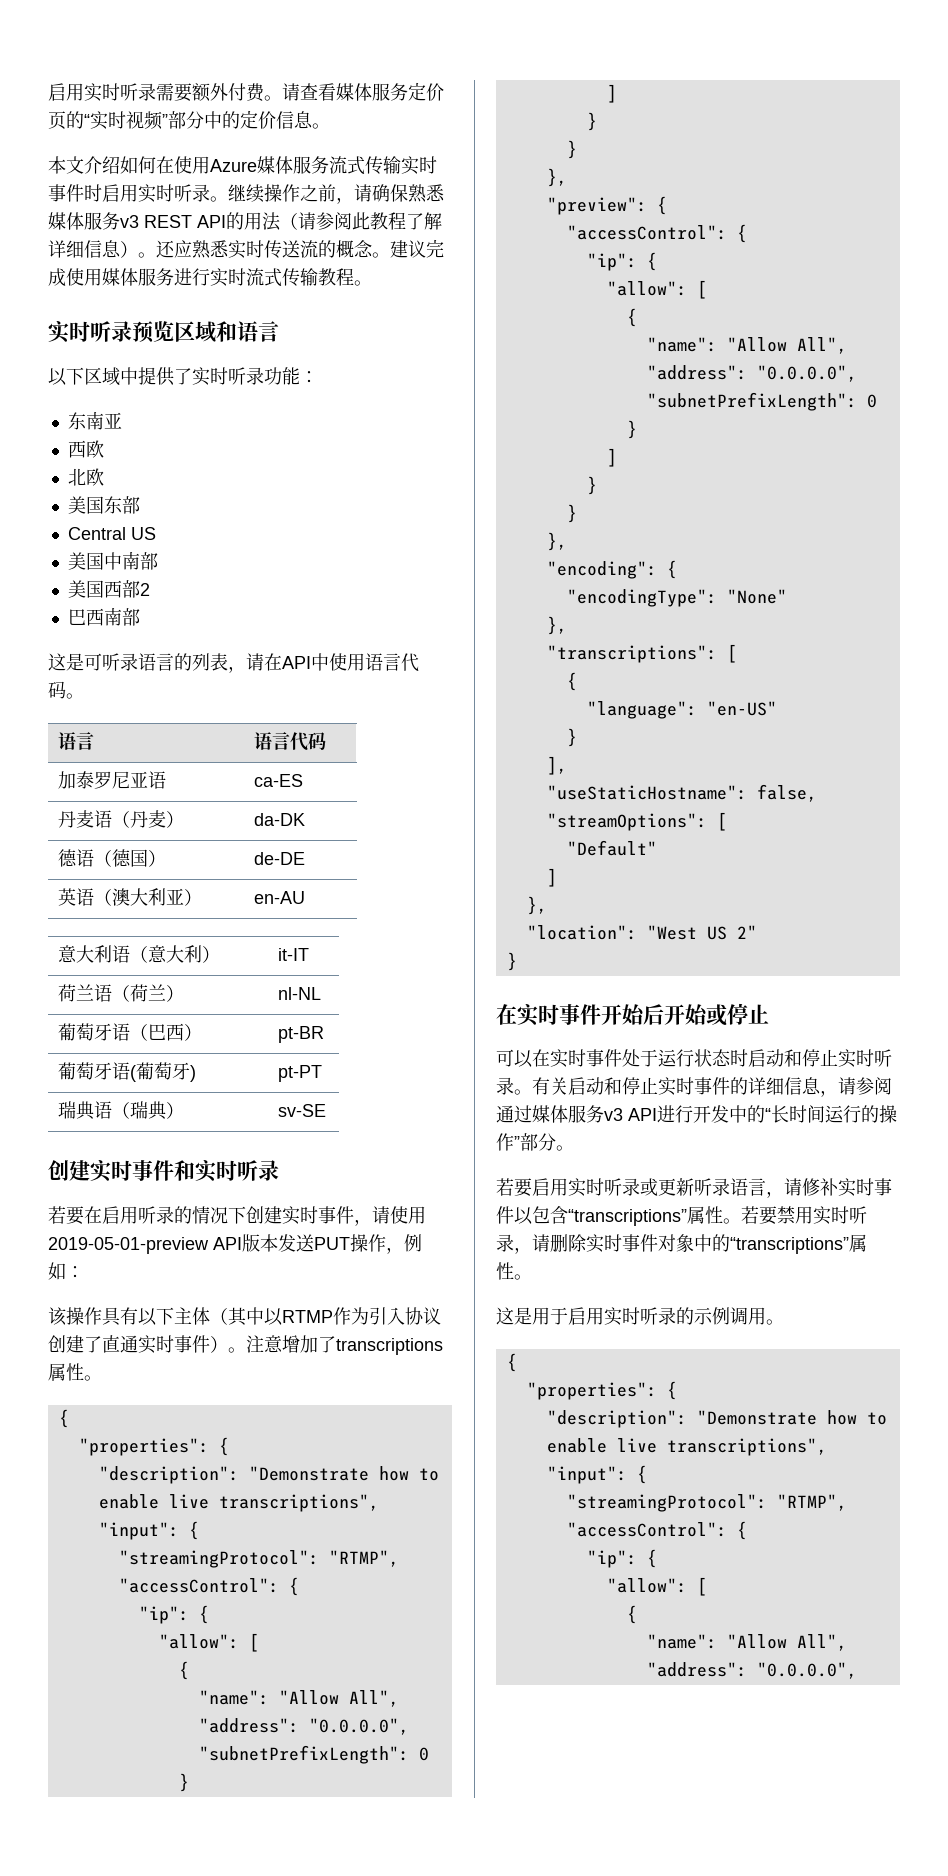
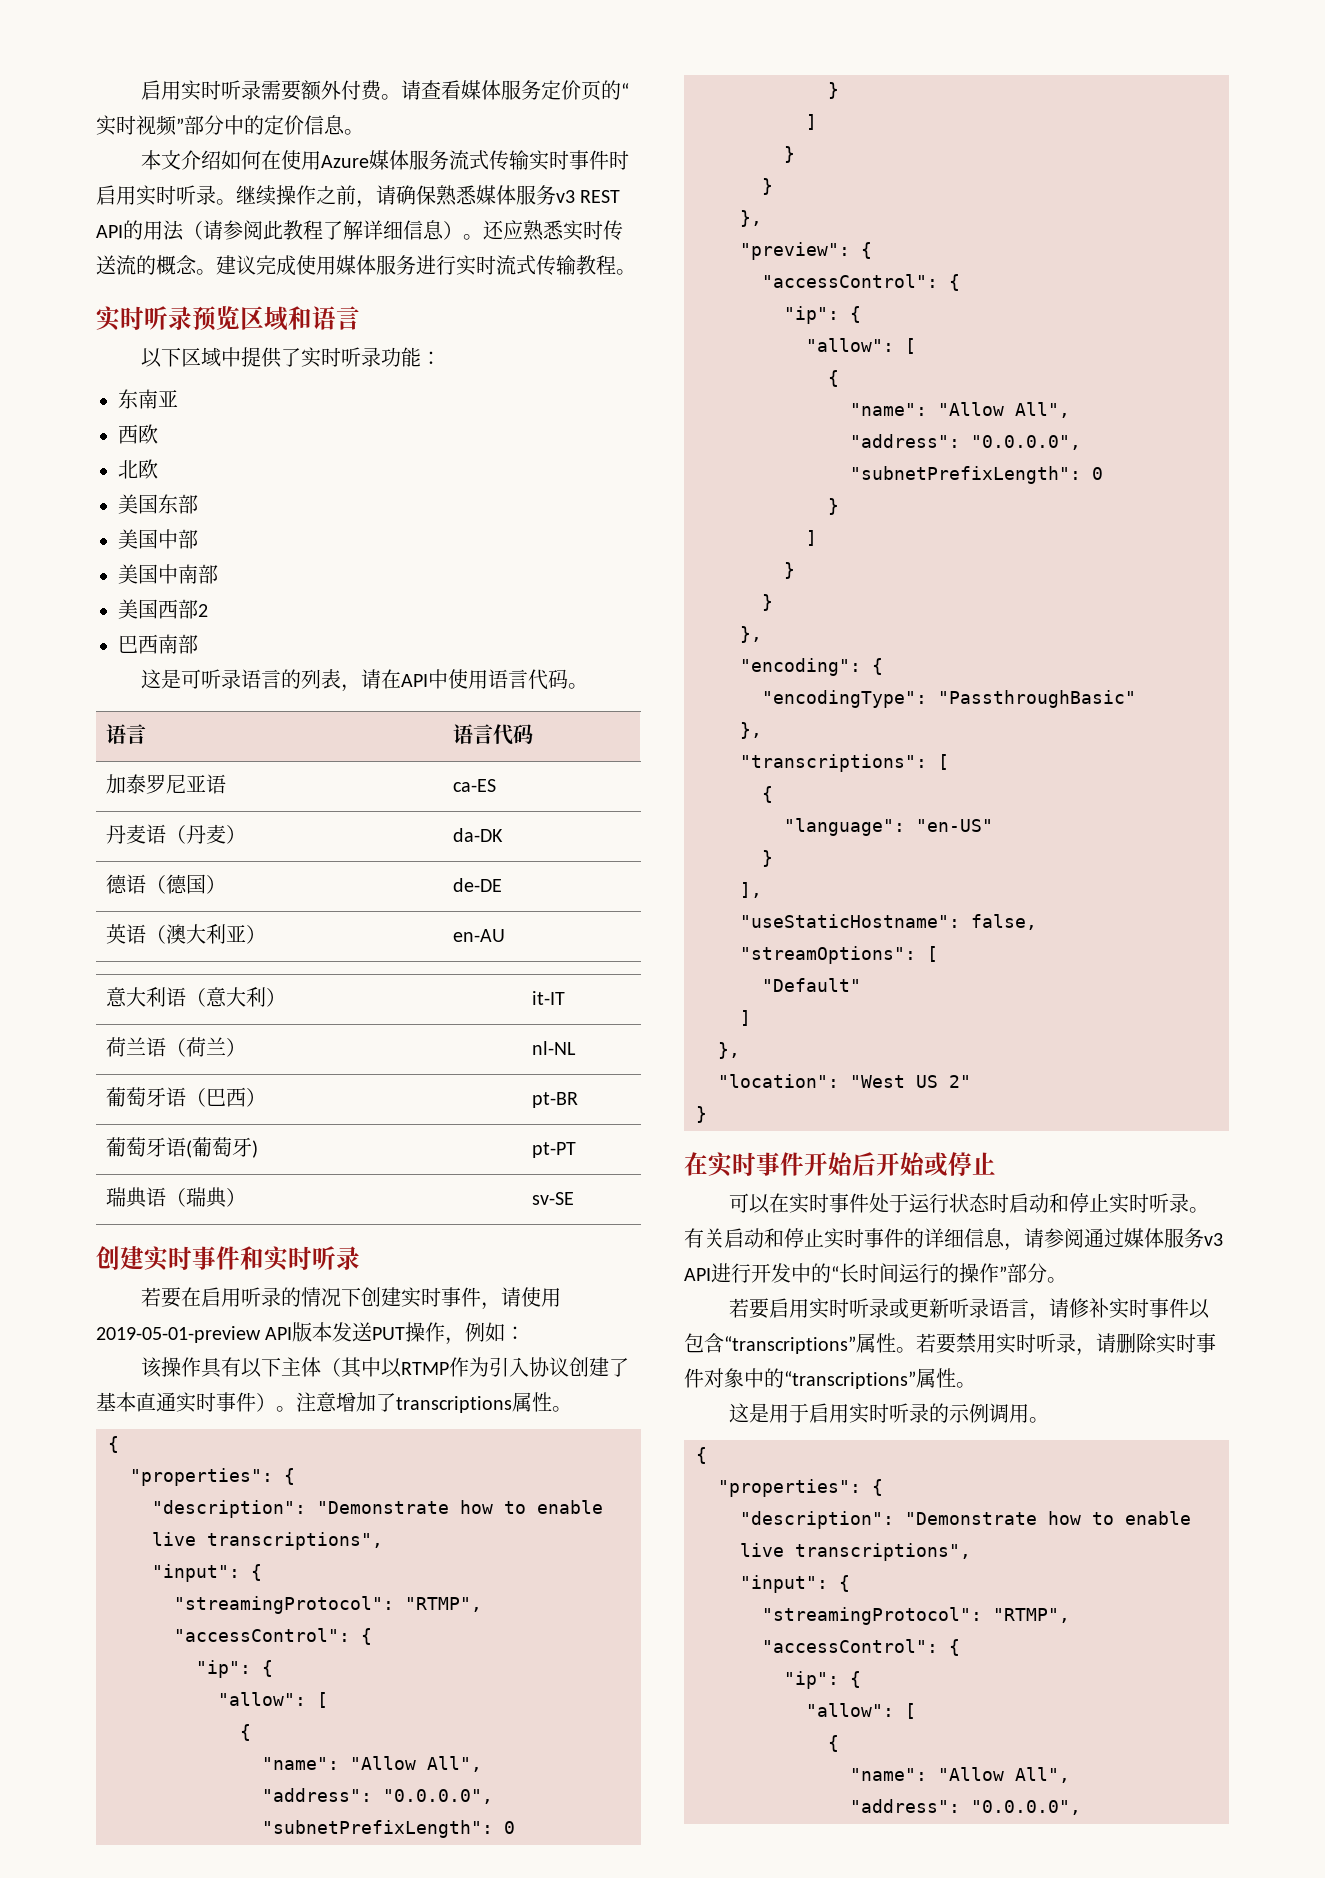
[67,527,156,540] Central US -> [118,529,198,549] 美国中部
(102, 1344) none -> [96,1392,136,1412] 基本
[726,589,787,604] "None" -> [938,690,1136,708] "PassthroughBasic"

